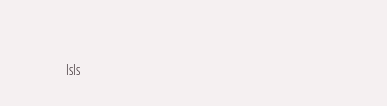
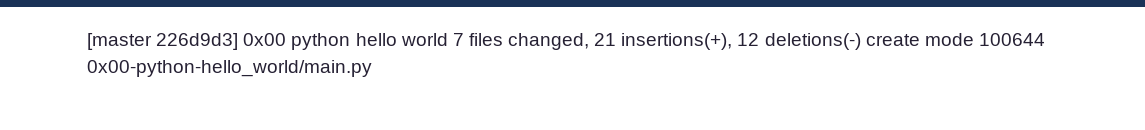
[66,64,80,75] lsls -> [87,33,1045,50] [87,60,372,77] [master 226d9d3] 0x00 python hello world 7 files changed, 21 insertions(+), 12 deletions(-) create mode 100644 0x00-python-hello_world/main.py

